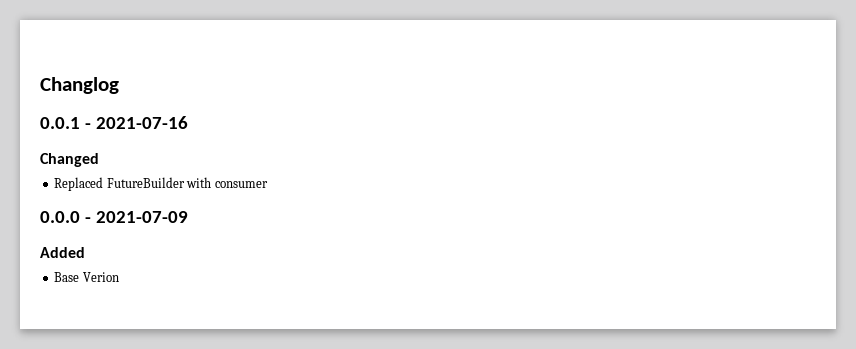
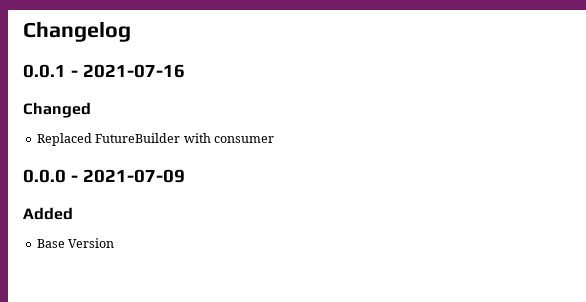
[40,77,119,94] Changlog -> [23,21,131,42] Changelog
[82,272,119,282] Verion -> [68,238,115,248] Version

